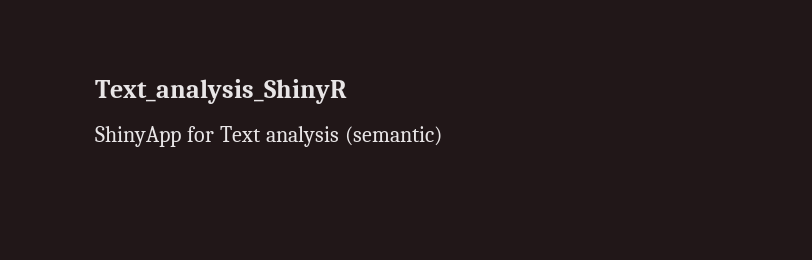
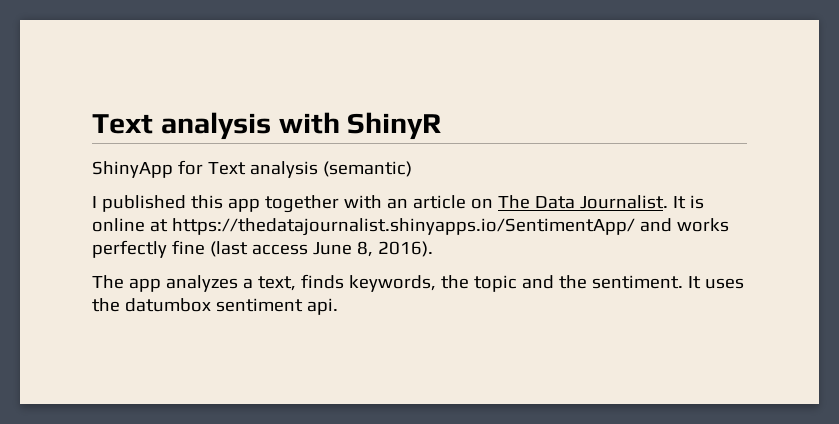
[95,79,347,104] Text_analysis_ShinyR -> [92,112,442,140] Text analysis with ShinyR
(442, 136) none -> [92,195,704,213] [92,218,729,236] [92,240,433,258] [92,274,744,292] [92,298,338,315] // I published this app together with an article on The Data Journalist. It is online at https://thedatajournalist.shinyapps.io/SentimentApp/ and works perfectly fine (last access June 8, 2016). // The app analyzes a text, finds keywords, the topic and the sentiment. It uses the datumbox sentiment api.

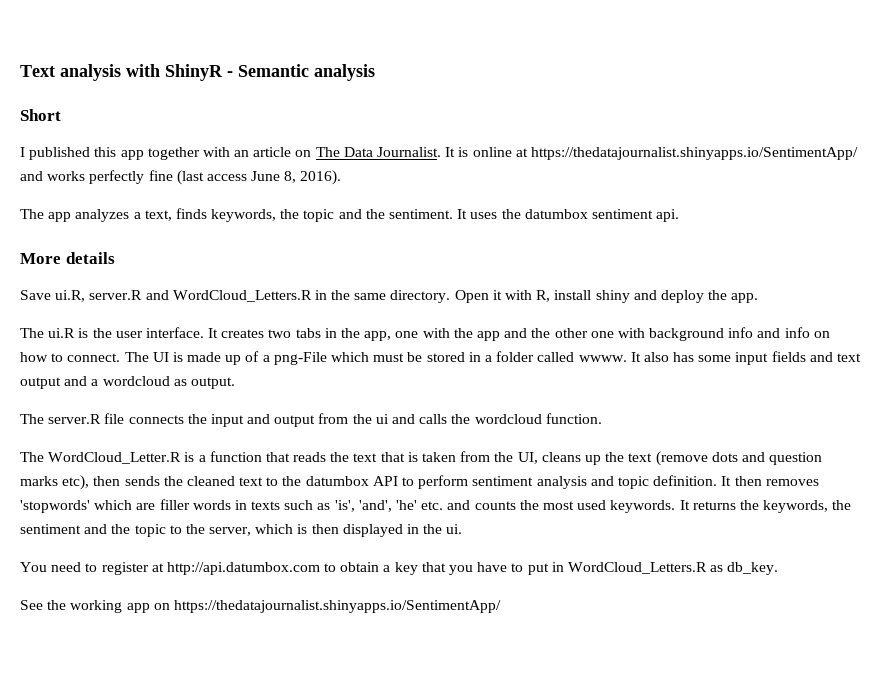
[92,160,412,178] // ShinyApp for Text analysis (semantic) -> [227,64,375,81] [20,109,61,121] - Semantic analysis // Short
(338, 306) none -> [20,252,115,264] [20,290,759,303] [20,327,830,341] [20,351,861,365] [20,376,235,389] [20,413,602,427] [20,451,823,466] [20,475,819,490] [20,499,852,513] [20,524,463,537] [20,562,779,575] [20,600,501,613] // More details // Save ui.R, server.R and WordCloud_Letters.R in the same directory. Open it with R, install shiny and deploy the app. // The ui.R is the user interface. It creates two tabs in the app, one with the app and the other one with background info and info on how to connect. The UI is made up of a png-File which must be stored in a folder called wwww. It also has some input fields and text output and a wordcloud as output. // The server.R file connects the input and output from the ui and calls the wordcloud function. // The WordCloud_Letter.R is a function that reads the text that is taken from the UI, cleans up the text (remove dots and question marks etc), then sends the cleaned text to the datumbox API to perform sentiment analysis and topic definition. It then removes 'stopwords' which are filler words in texts such as 'is', 'and', 'he' etc. and counts the most used keywords. It returns the keywords, the sentiment and the topic to the server, which is then displayed in the ui. // You need to register at http://api.datumbox.com to obtain a key that you have to put in WordCloud_Letters.R as db_key. // See the working app on https://thedatajournalist.shinyapps.io/SentimentApp/

